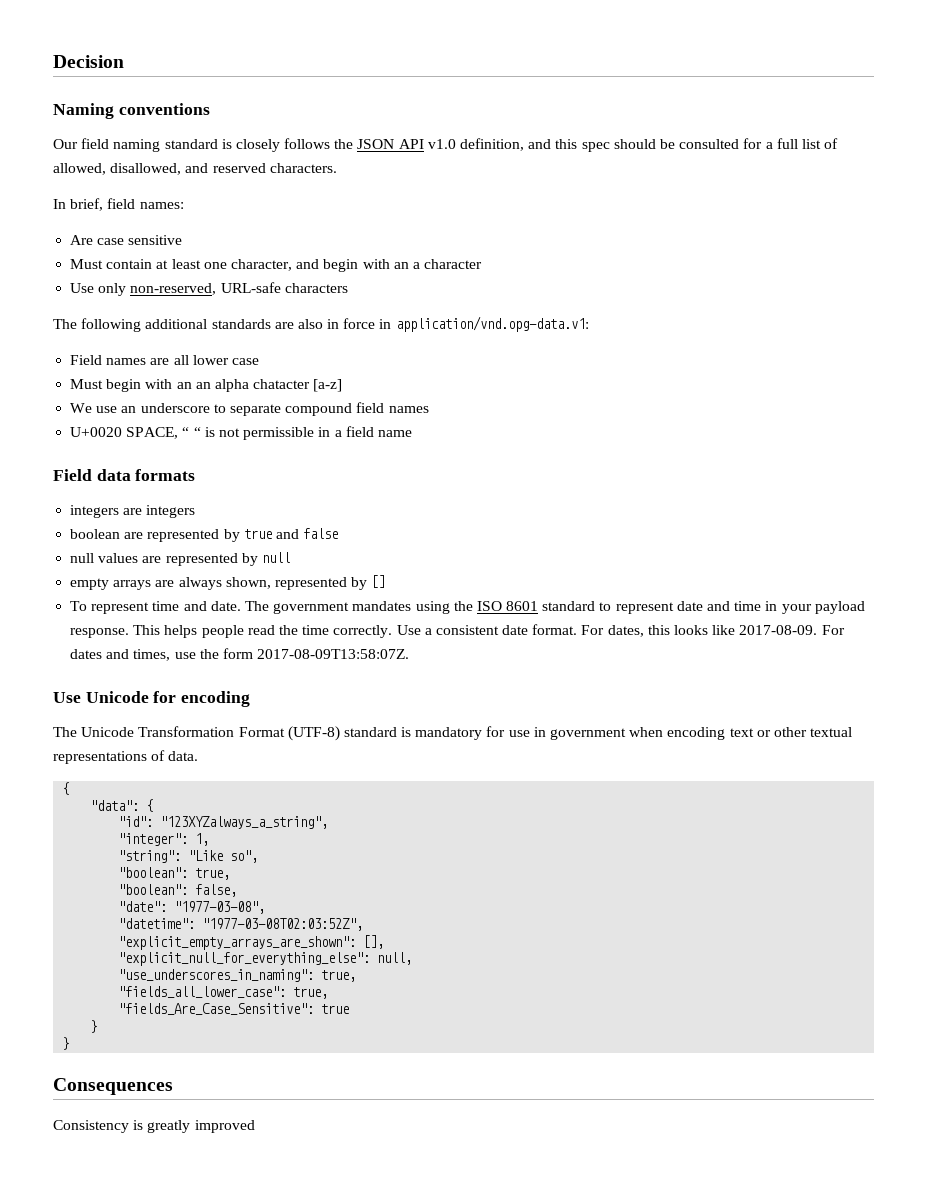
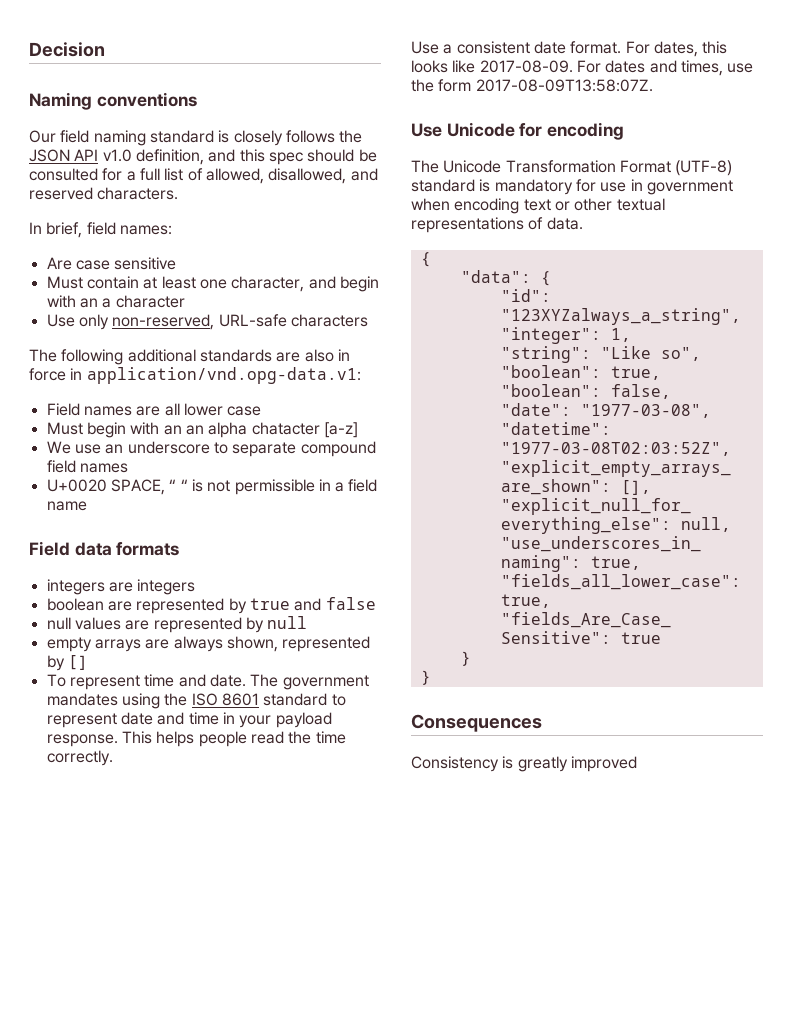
(393, 631) none -> (113, 758) //

